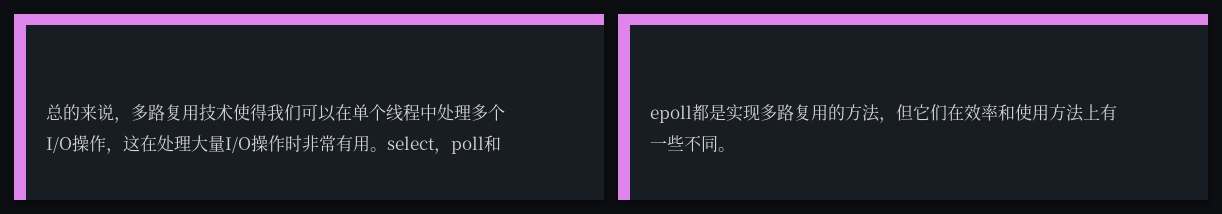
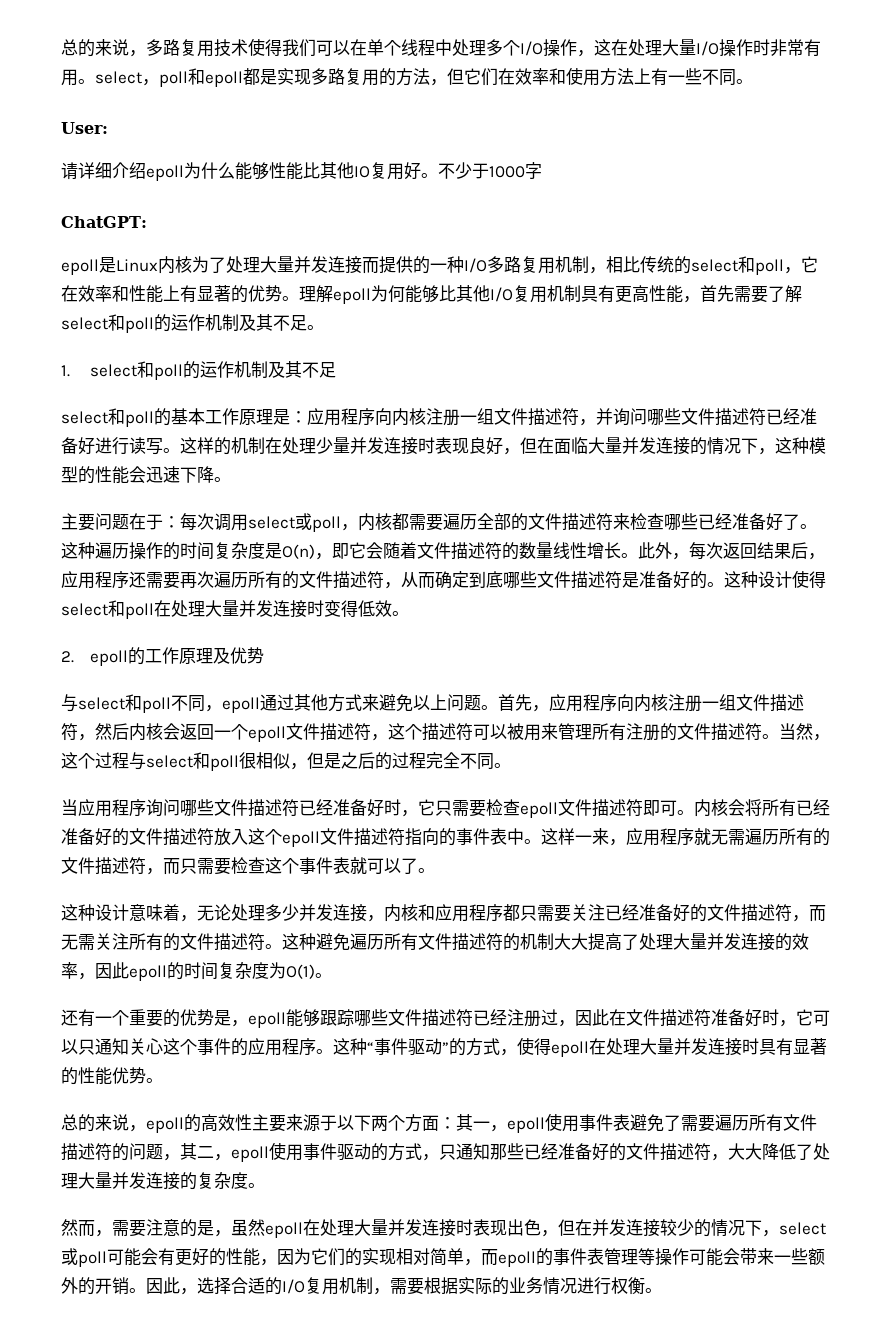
(735, 149) none -> [61,122,108,134] [61,162,542,181] [61,216,147,228] [61,256,818,275] [61,285,802,304] [61,314,324,333] [61,361,337,380] [61,408,817,427] [61,437,826,455] [61,466,231,484] [61,513,817,532] [61,542,825,560] [61,570,826,589] [61,600,409,619] [61,647,265,666] [61,694,804,713] [61,723,830,742] [61,752,511,771] [61,799,830,818] [61,828,830,847] [61,857,435,875] [61,904,826,922] [61,933,809,951] [61,962,332,981] [61,1009,830,1028] [61,1037,827,1057] [61,1067,163,1085] [61,1113,817,1133] [61,1142,830,1162] [61,1172,265,1190] [61,1219,826,1238] [61,1248,825,1267] [61,1277,662,1295] // User: // 请详细介绍epoll为什么能够性能比其他IO复用好。不少于1000字 // ChatGPT: // epoll是Linux内核为了处理大量并发连接而提供的一种I/O多路复用机制，相比传统的select和poll，它在效率和性能上有显著的优势。理解epoll为何能够比其他I/O复用机制具有更高性能，首先需要了解select和poll的运作机制及其不足。 // 1. select和poll的运作机制及其不足 // select和poll的基本工作原理是：应用程序向内核注册一组文件描述符，并询问哪些文件描述符已经准备好进行读写。这样的机制在处理少量并发连接时表现良好，但在面临大量并发连接的情况下，这种模型的性能会迅速下降。 // 主要问题在于：每次调用select或poll，内核都需要遍历全部的文件描述符来检查哪些已经准备好了。这种遍历操作的时间复杂度是O(n)，即它会随着文件描述符的数量线性增长。此外，每次返回结果后，应用程序还需要再次遍历所有的文件描述符，从而确定到底哪些文件描述符是准备好的。这种设计使得select和poll在处理大量并发连接时变得低效。 // 2. epoll的工作原理及优势 // 与select和poll不同，epoll通过其他方式来避免以上问题。首先，应用程序向内核注册一组文件描述符，然后内核会返回一个epoll文件描述符，这个描述符可以被用来管理所有注册的文件描述符。当然，这个过程与select和poll很相似，但是之后的过程完全不同。 // 当应用程序询问哪些文件描述符已经准备好时，它只需要检查epoll文件描述符即可。内核会将所有已经准备好的文件描述符放入这个epoll文件描述符指向的事件表中。这样一来，应用程序就无需遍历所有的文件描述符，而只需要检查这个事件表就可以了。 // 这种设计意味着，无论处理多少并发连接，内核和应用程序都只需要关注已经准备好的文件描述符，而无需关注所有的文件描述符。这种避免遍历所有文件描述符的机制大大提高了处理大量并发连接的效率，因此epoll的时间复杂度为O(1)。 // 还有一个重要的优势是，epoll能够跟踪哪些文件描述符已经注册过，因此在文件描述符准备好时，它可以只通知关心这个事件的应用程序。这种“事件驱动”的方式，使得epoll在处理大量并发连接时具有显著的性能优势。 // 总的来说，epoll的高效性主要来源于以下两个方面：其一，epoll使用事件表避免了需要遍历所有文件描述符的问题，其二，epoll使用事件驱动的方式，只通知那些已经准备好的文件描述符，大大降低了处理大量并发连接的复杂度。 // 然而，需要注意的是，虽然epoll在处理大量并发连接时表现出色，但在并发连接较少的情况下，select或poll可能会有更好的性能，因为它们的实现相对简单，而epoll的事件表管理等操作可能会带来一些额外的开销。因此，选择合适的I/O复用机制，需要根据实际的业务情况进行权衡。

